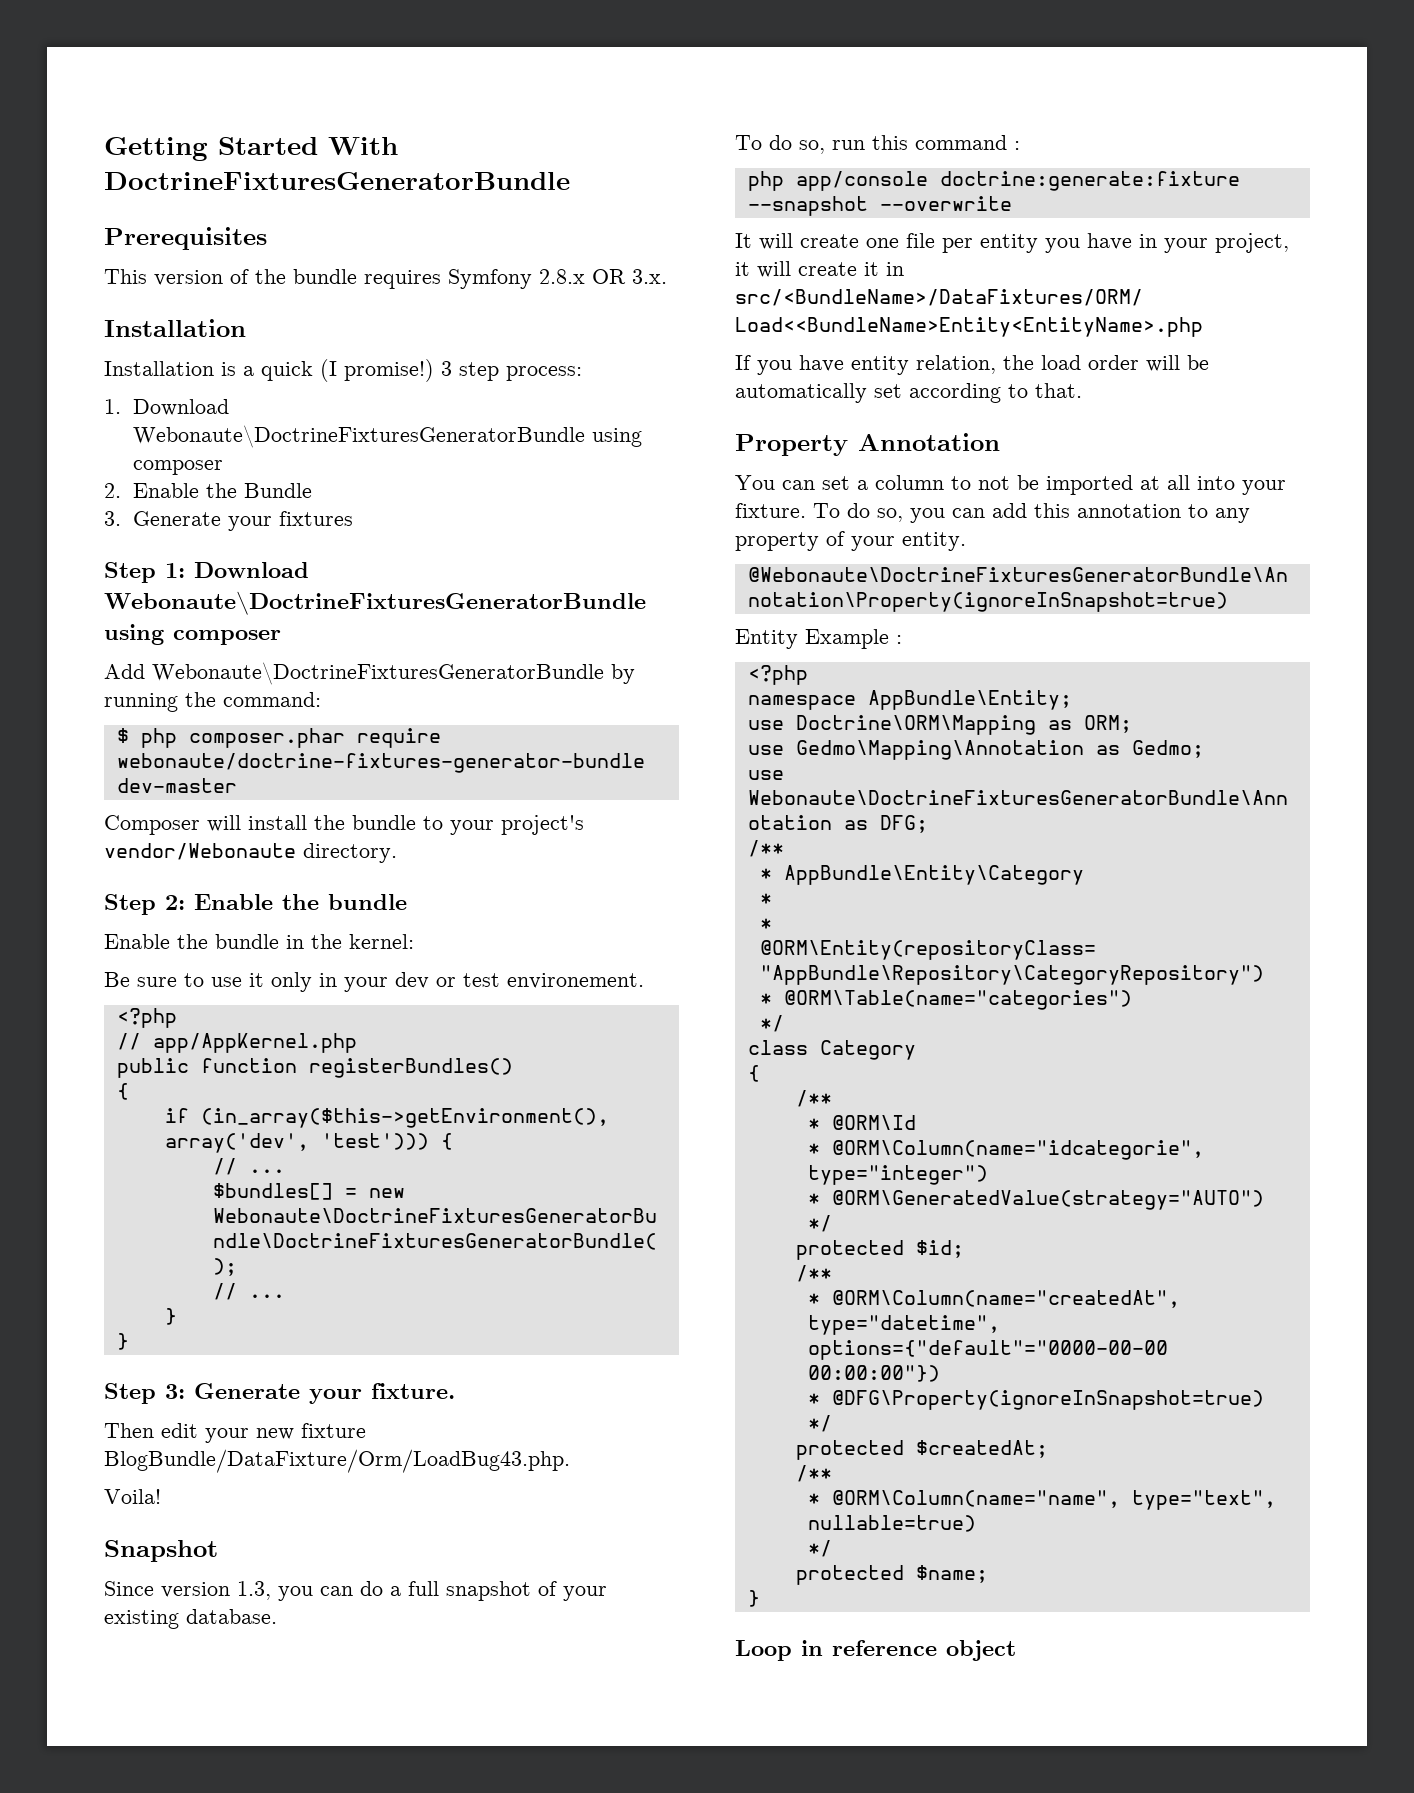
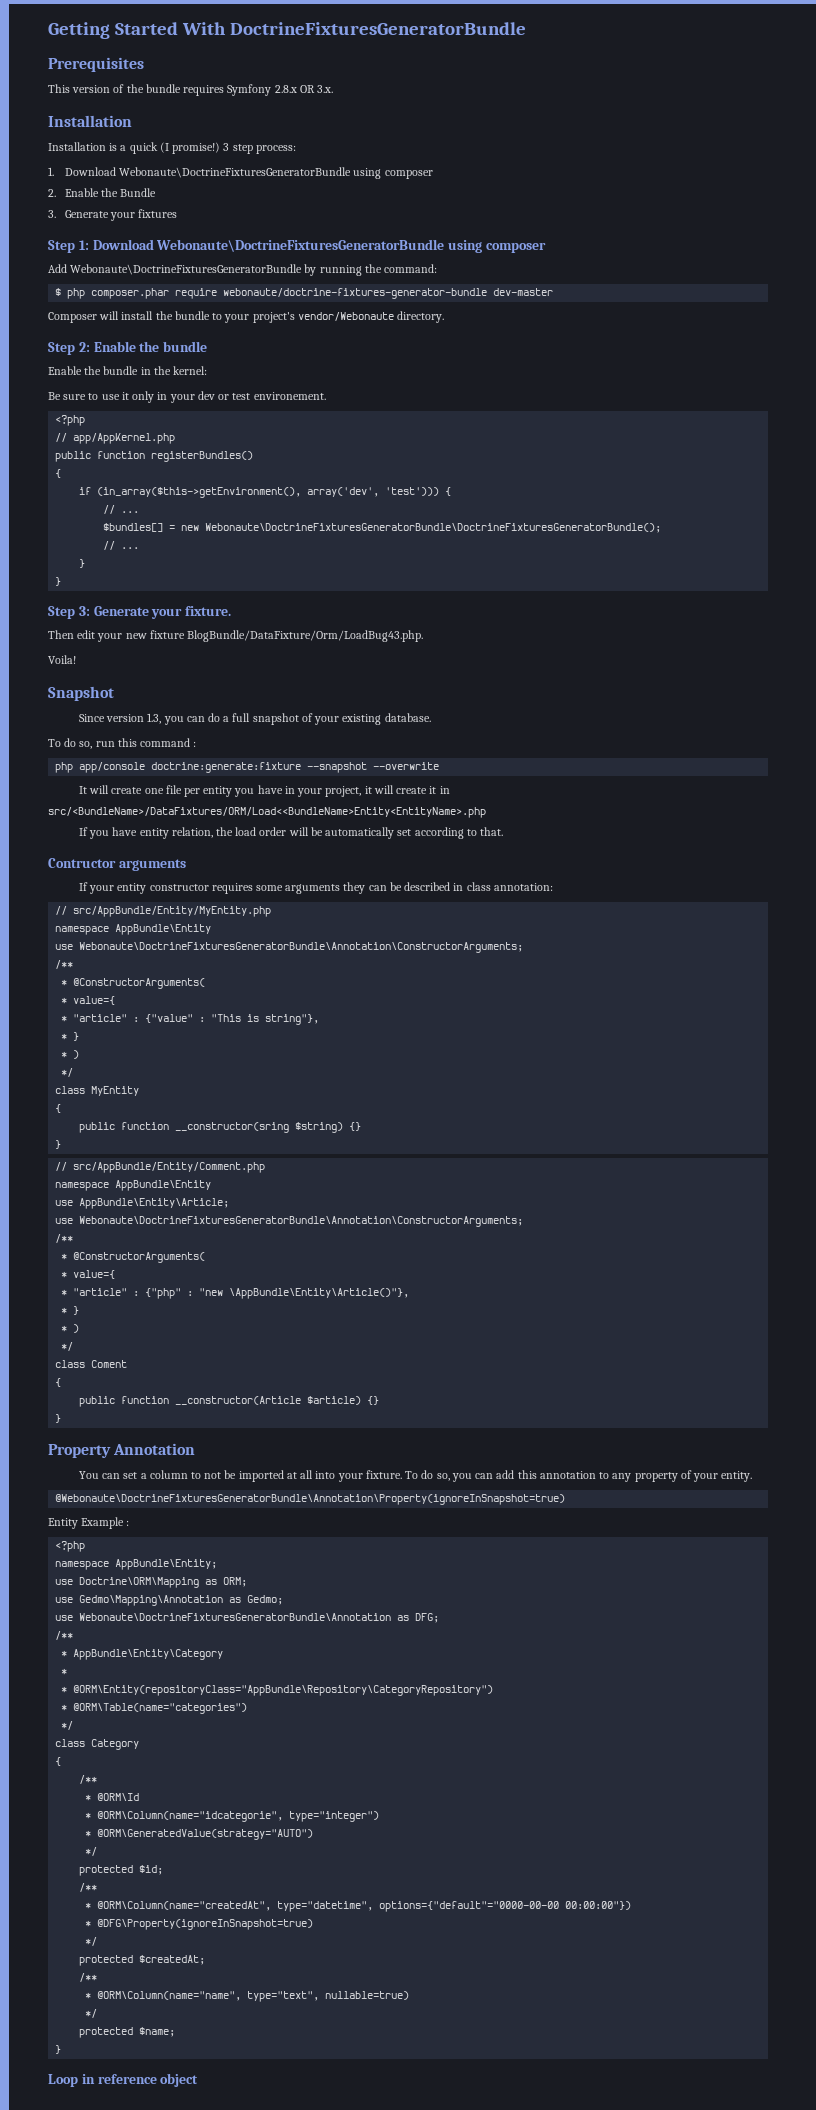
(1082, 390) none -> [48,858,186,871] [78,882,553,894] [55,906,272,917] [55,924,212,935] [55,942,524,953] [55,960,74,969] [61,978,206,989] [61,996,116,1005] [61,1014,320,1025] [61,1032,80,1041] [61,1050,80,1059] [61,1068,74,1077] [55,1086,140,1096] [55,1104,62,1113] [79,1122,362,1133] [55,1140,62,1149] [55,1162,266,1173] [55,1180,212,1191] [55,1198,230,1209] [55,1216,524,1227] [55,1234,74,1243] [61,1252,206,1263] [61,1270,116,1279] [61,1288,410,1299] [61,1306,80,1315] [61,1324,80,1333] [61,1342,74,1351] [55,1360,128,1368] [55,1378,62,1387] [79,1396,380,1407] [55,1414,62,1423] // Contructor arguments // If your entity constructor requires some arguments they can be described in class annotation: // // src/AppBundle/Entity/MyEntity.php // namespace AppBundle\Entity // use Webonaute\DoctrineFixturesGeneratorBundle\Annotation\ConstructorArguments; // /** // * @ConstructorArguments( // * value={ // * "article" : {"value" : "This is string"}, // * } // * ) // */ // class MyEntity // { // public function __constructor(sring $string) {} // } // // src/AppBundle/Entity/Comment.php // namespace AppBundle\Entity // use AppBundle\Entity\Article; // use Webonaute\DoctrineFixturesGeneratorBundle\Annotation\ConstructorArguments; // /** // * @ConstructorArguments( // * value={ // * "article" : {"php" : "new \AppBundle\Entity\Article()"}, // * } // * ) // */ // class Coment // { // public function __constructor(Article $article) {} // }

